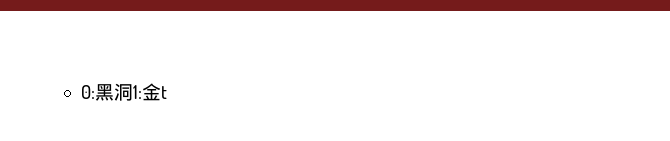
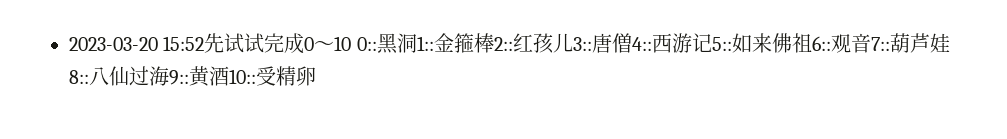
[80,83,167,101] 0:黑洞1:金t -> [69,33,950,54] [69,66,316,87] 2023-03-20 15:52先试试完成0～10 0::黑洞1::金箍棒2::红孩儿3::唐僧4::西游记5::如来佛祖6::观音7::葫芦娃8::八仙过海9::黄酒10::受精卵

